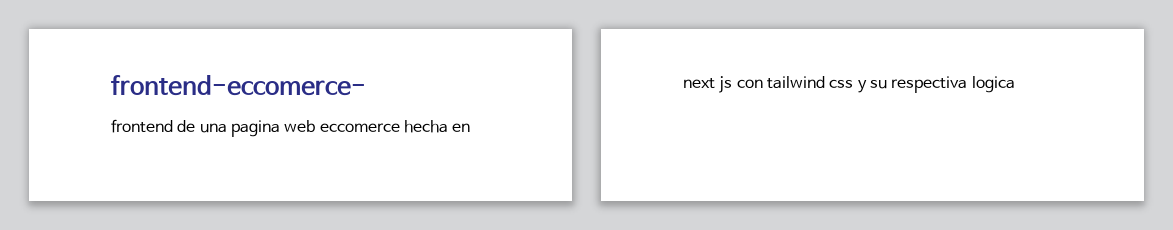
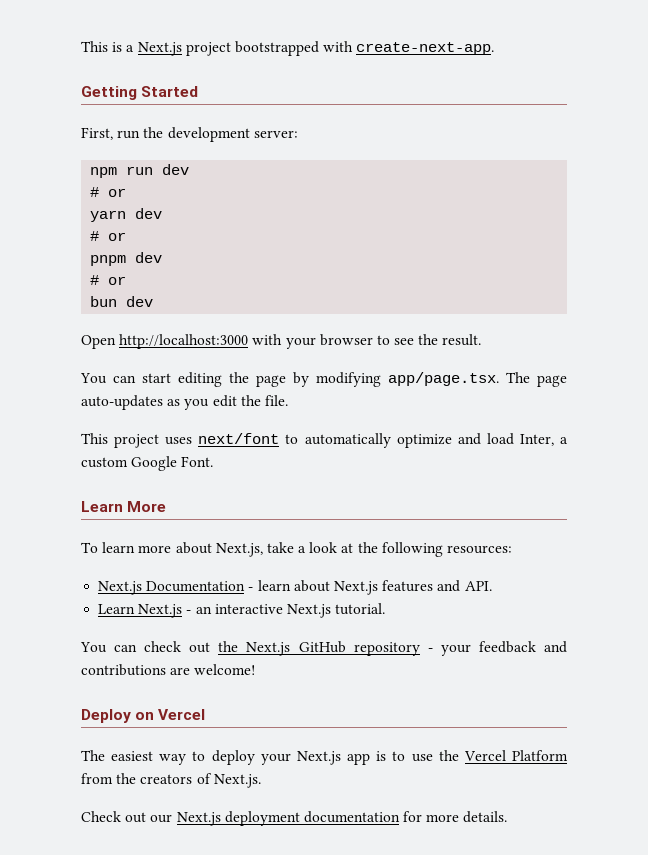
[111,75,366,96] [111,119,471,137] [683,76,1015,93] frontend-eccomerce- // frontend de una pagina web eccomerce hecha en next js con tailwind css y su respectiva logica -> [81,41,495,56] [81,86,199,100] [81,127,298,142] [90,164,190,178] [90,187,127,197] [90,208,163,222] [90,231,127,241] [90,252,163,266] [90,275,127,285] [90,296,154,307] [81,334,482,349] [80,372,567,387] [81,395,288,410] [81,433,569,448] [81,456,214,471] [81,501,167,512] [81,542,513,557] [98,580,492,595] [98,603,386,618] [80,641,567,656] [81,664,256,676] [81,709,206,723] [81,750,568,765] [81,773,261,788] [81,811,508,826] This is a Next.js project bootstrapped with create-next-app. // Getting Started // First, run the development server: // npm run dev // # or // yarn dev // # or // pnpm dev // # or // bun dev // Open http://localhost:3000 with your browser to see the result. // You can start editing the page by modifying app/page.tsx. The page auto-updates as you edit the file. // This project uses next/font to automatically optimize and load Inter, a custom Google Font. // Learn More // To learn more about Next.js, take a look at the following resources: // Next.js Documentation - learn about Next.js features and API. // Learn Next.js - an interactive Next.js tutorial. // You can check out the Next.js GitHub repository - your feedback and contributions are welcome! // Deploy on Vercel // The easiest way to deploy your Next.js app is to use the Vercel Platform from the creators of Next.js. // Check out our Next.js deployment documentation for more details.

